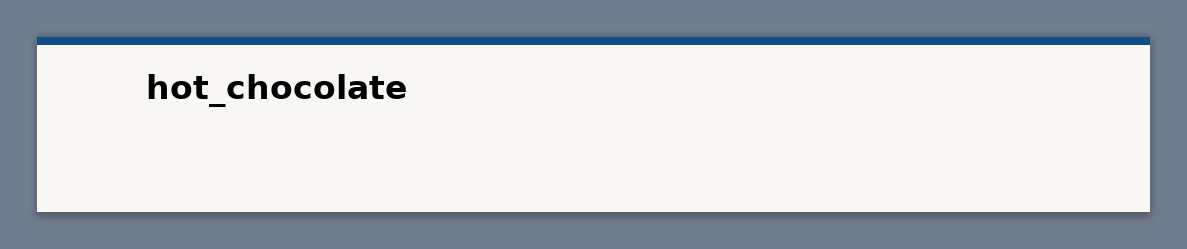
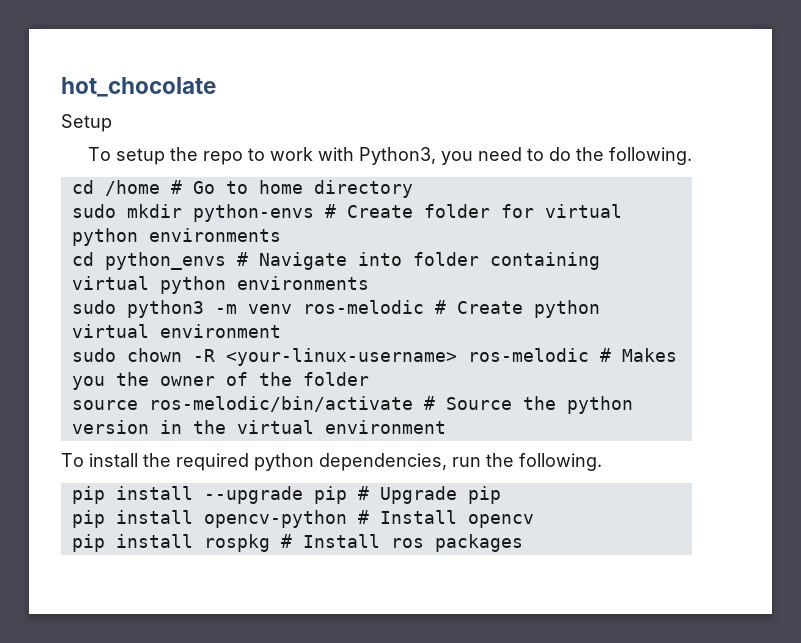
(407, 90) none -> [61,114,112,132] [87,147,692,165] [71,180,413,198] [71,204,622,222] [71,228,281,246] [71,252,600,270] [71,276,369,294] [71,300,600,318] [71,324,281,338] [71,348,677,366] [71,372,369,390] [71,396,633,414] [71,420,446,434] [61,453,602,471] [71,486,501,504] [71,510,534,528] [71,534,523,552] // Setup // To setup the repo to work with Python3, you need to do the following. // cd /home # Go to home directory // sudo mkdir python-envs # Create folder for virtual python environments // cd python_envs # Navigate into folder containing virtual python environments // sudo python3 -m venv ros-melodic # Create python virtual environment // sudo chown -R <your-linux-username> ros-melodic # Makes you the owner of the folder // source ros-melodic/bin/activate # Source the python version in the virtual environment // To install the required python dependencies, run the following. // pip install --upgrade pip # Upgrade pip // pip install opencv-python # Install opencv // pip install rospkg # Install ros packages

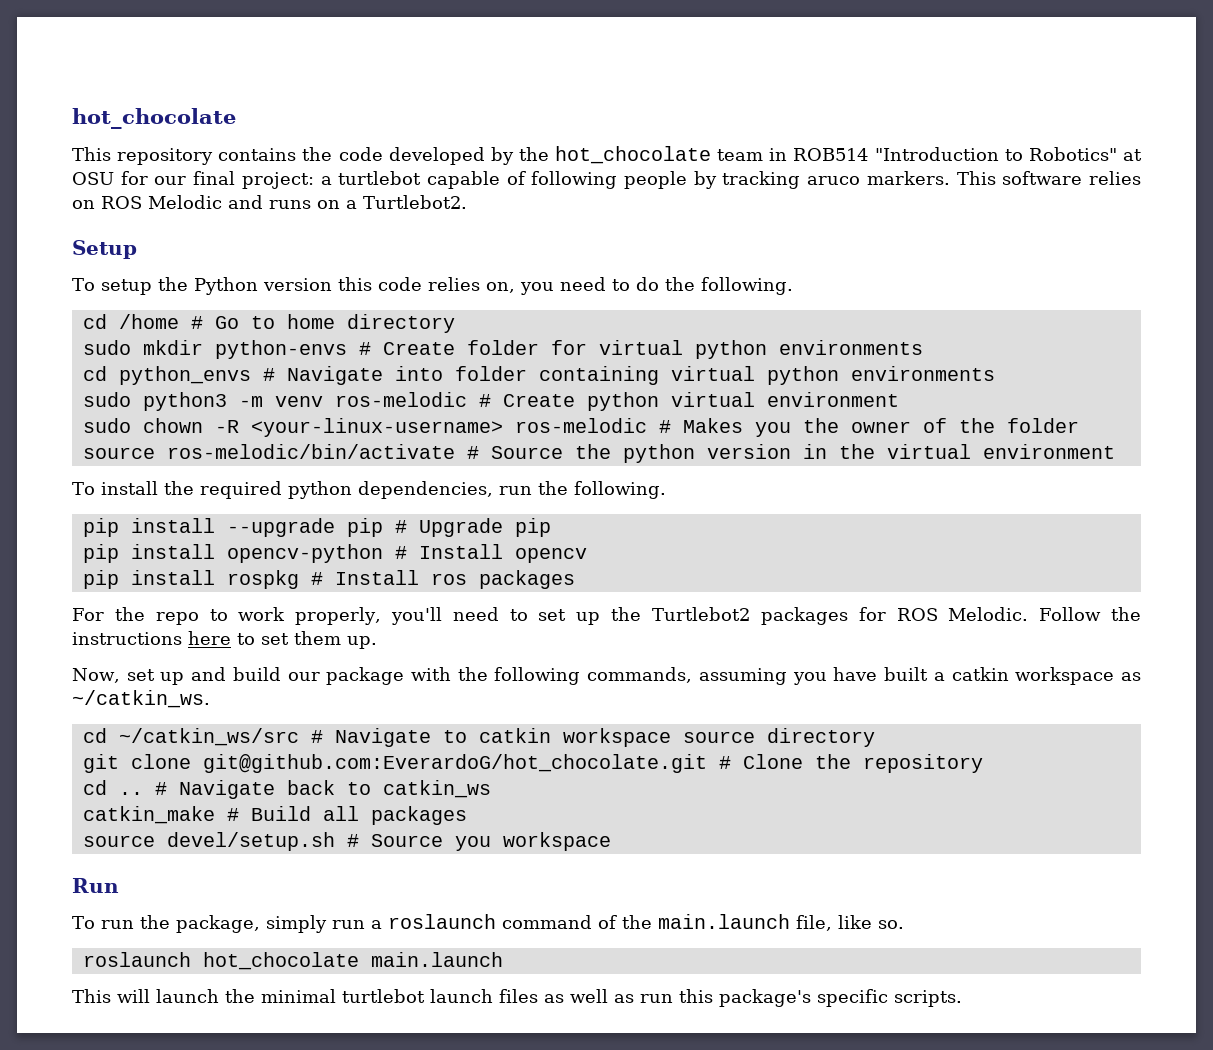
[61,114,112,132] [87,147,436,165] Setup // To setup the repo to work with Python3, -> [72,146,1142,165] [72,171,1142,189] [72,195,467,209] [72,240,137,259] [72,277,515,295] This repository contains the code developed by the hot_chocolate team in ROB514 "Introduction to Robotics" at OSU for our final project: a turtlebot capable of following people by tracking aruco markers. This software relies on ROS Melodic and runs on a Turtlebot2. // Setup // To setup the Python version this code relies on,
(523, 543) none -> [72,607,1141,625] [72,631,377,649] [72,667,1142,685] [72,690,210,708] [82,728,875,747] [82,754,983,773] [82,780,491,799] [82,806,467,825] [82,832,611,851] [72,878,119,893] [72,914,904,933] [82,952,503,970] [72,989,962,1007] // For the repo to work properly, you'll need to set up the Turtlebot2 packages for ROS Melodic. Follow the instructions here to set them up. // Now, set up and build our package with the following commands, assuming you have built a catkin workspace as ~/catkin_ws. // cd ~/catkin_ws/src # Navigate to catkin workspace source directory // git clone git@github.com:EverardoG/hot_chocolate.git # Clone the repository // cd .. # Navigate back to catkin_ws // catkin_make # Build all packages // source devel/setup.sh # Source you workspace // Run // To run the package, simply run a roslaunch command of the main.launch file, like so. // roslaunch hot_chocolate main.launch // This will launch the minimal turtlebot launch files as well as run this package's specific scripts.

